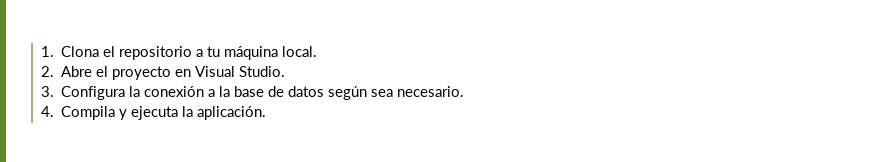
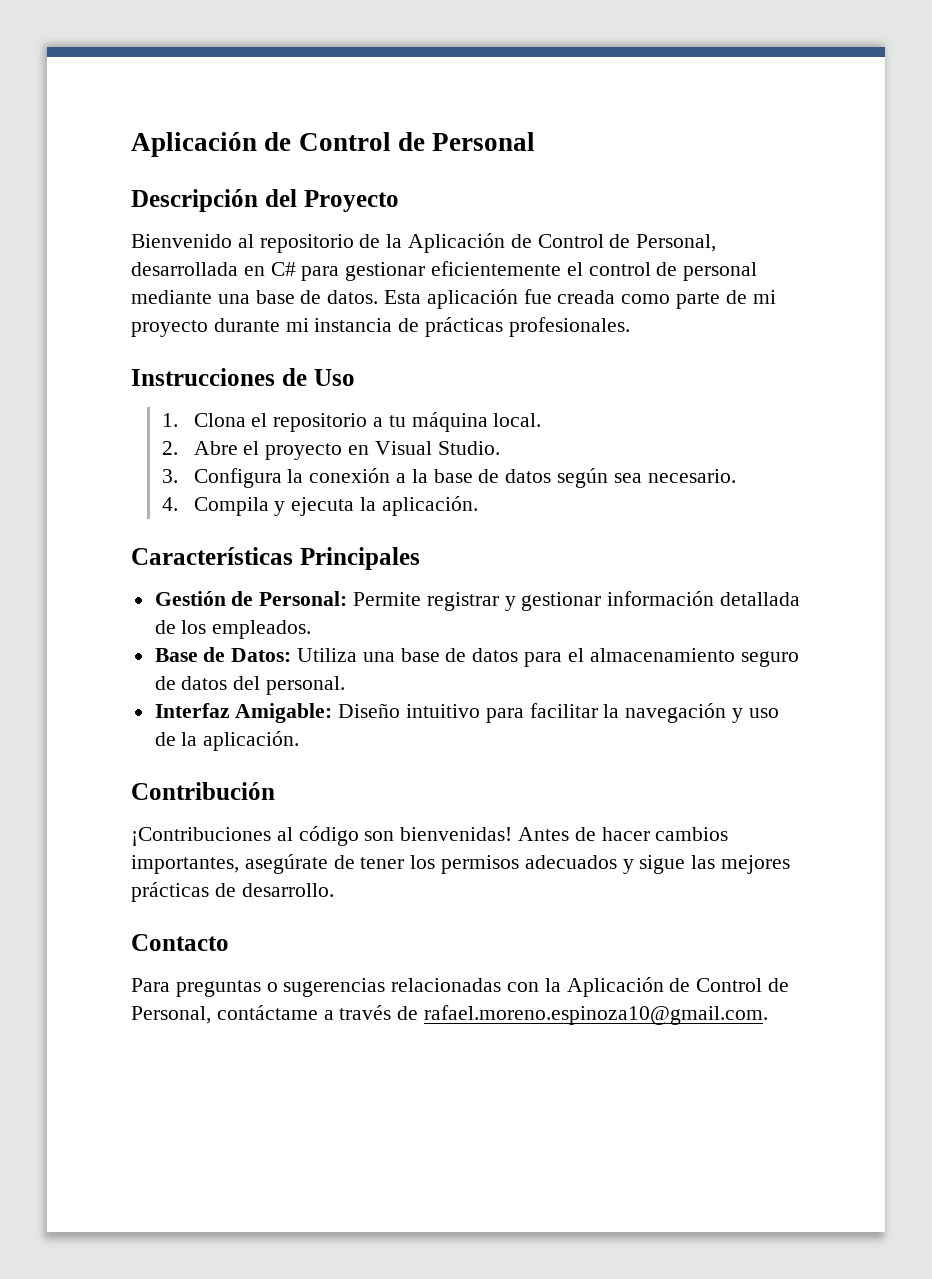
(40, 51) none -> [131,132,536,157] [131,189,399,212] [131,233,717,253] [131,261,758,281] [131,289,776,309] [131,317,630,337] [131,368,355,386] Aplicación de Control de Personal // Descripción del Proyecto // Bienvenido al repositorio de la Aplicación de Control de Personal, desarrollada en C# para gestionar eficientemente el control de personal mediante una base de datos. Esta aplicación fue creada como parte de mi proyecto durante mi instancia de prácticas profesionales. // Instrucciones de Uso //
(267, 113) none -> [131,547,420,570] [154,591,801,611] [154,620,312,639] [154,647,799,667] [154,676,346,695] [154,703,779,723] [154,731,300,751] [131,782,275,800] [131,826,729,846] [131,854,791,874] [131,882,334,902] [131,934,229,951] [131,977,790,997] [131,1005,769,1025] // Características Principales // Gestión de Personal: Permite registrar y gestionar información detallada de los empleados. // Base de Datos: Utiliza una base de datos para el almacenamiento seguro de datos del personal. // Interfaz Amigable: Diseño intuitivo para facilitar la navegación y uso de la aplicación. // Contribución // ¡Contribuciones al código son bienvenidas! Antes de hacer cambios importantes, asegúrate de tener los permisos adecuados y sigue las mejores prácticas de desarrollo. // Contacto // Para preguntas o sugerencias relacionadas con la Aplicación de Control de Personal, contáctame a través de rafael.moreno.espinoza10@gmail.com.

